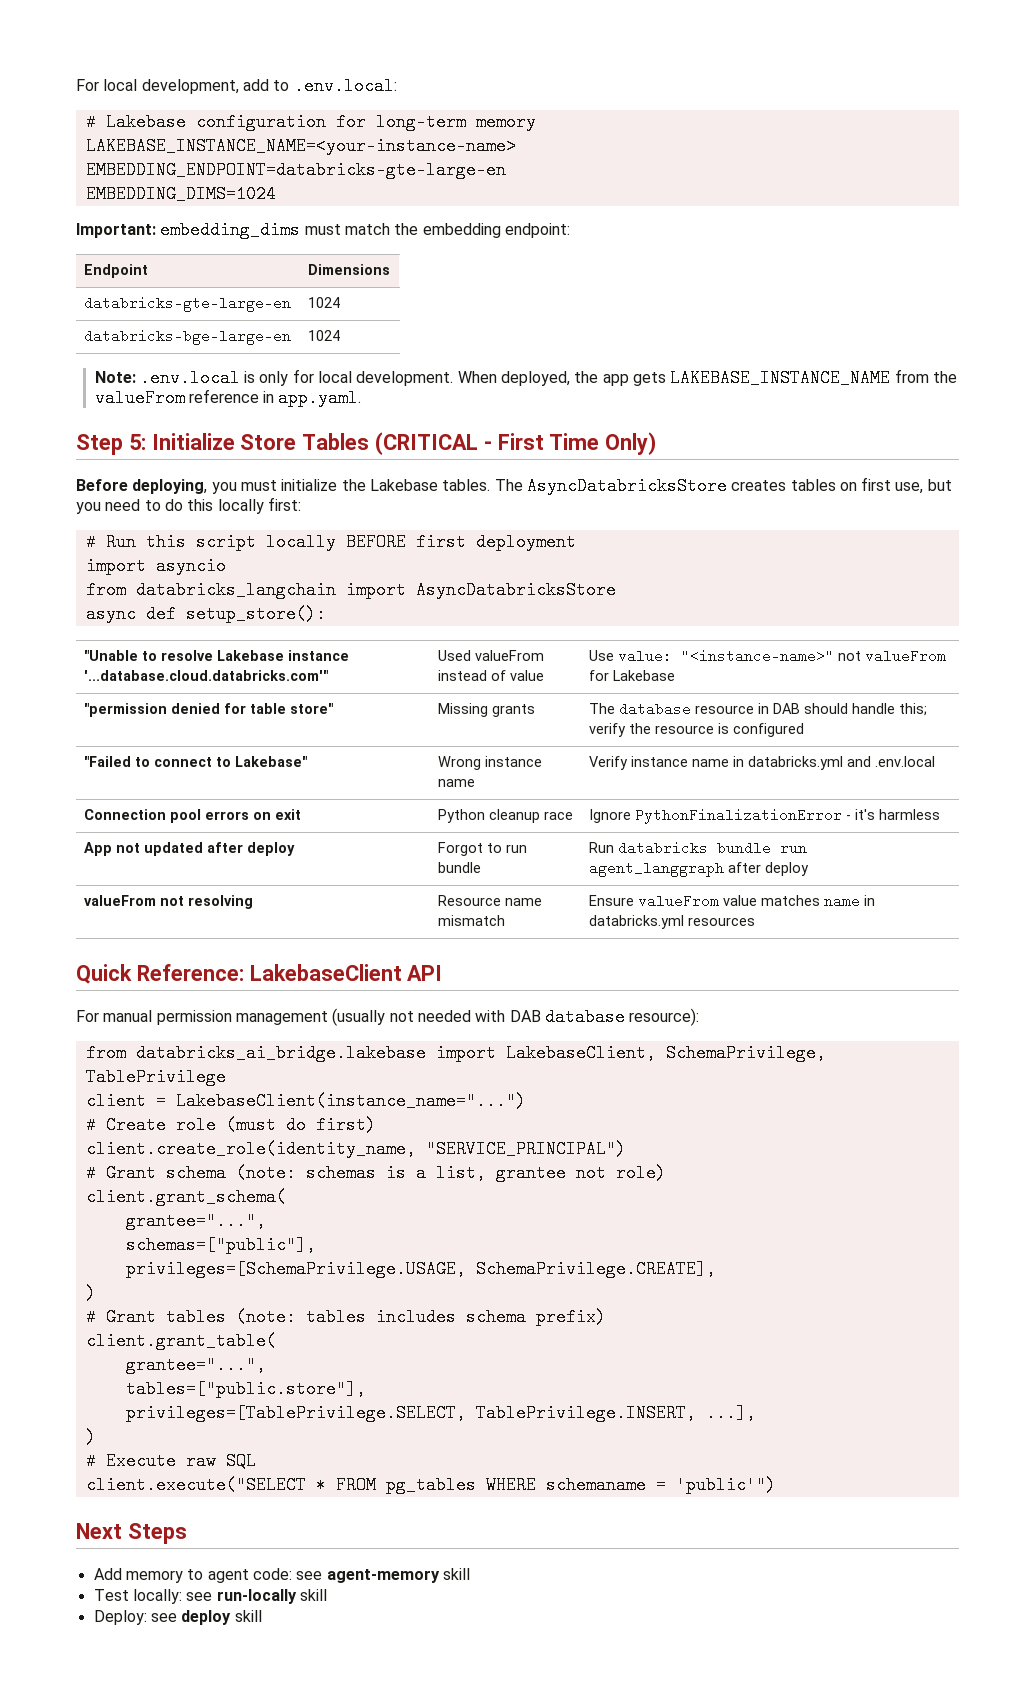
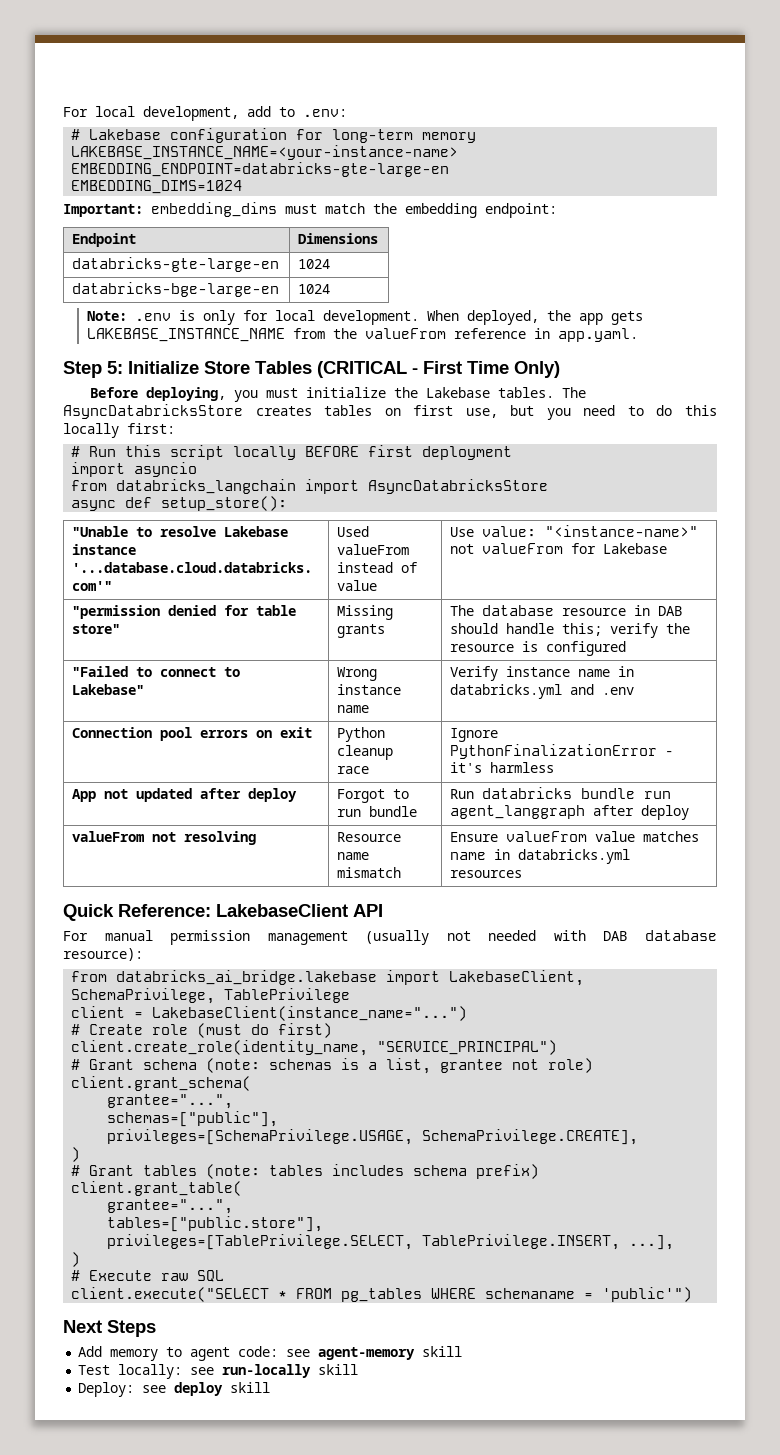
[293,77,397,95] .env.local: -> [303,109,347,117] .env:
[139,369,240,387] .env.local -> [134,313,171,321] .env
[875,756,936,767] .env.local -> [602,687,635,695] .env

